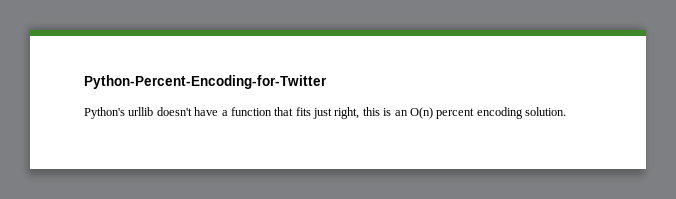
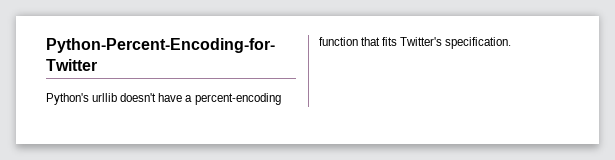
(228, 113) none -> [194,93,281,105] percent-encoding
[313,107,566,119] just right, this is an O(n) percent encoding solution. -> [400,37,512,49] Twitter's specification.

